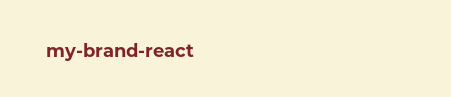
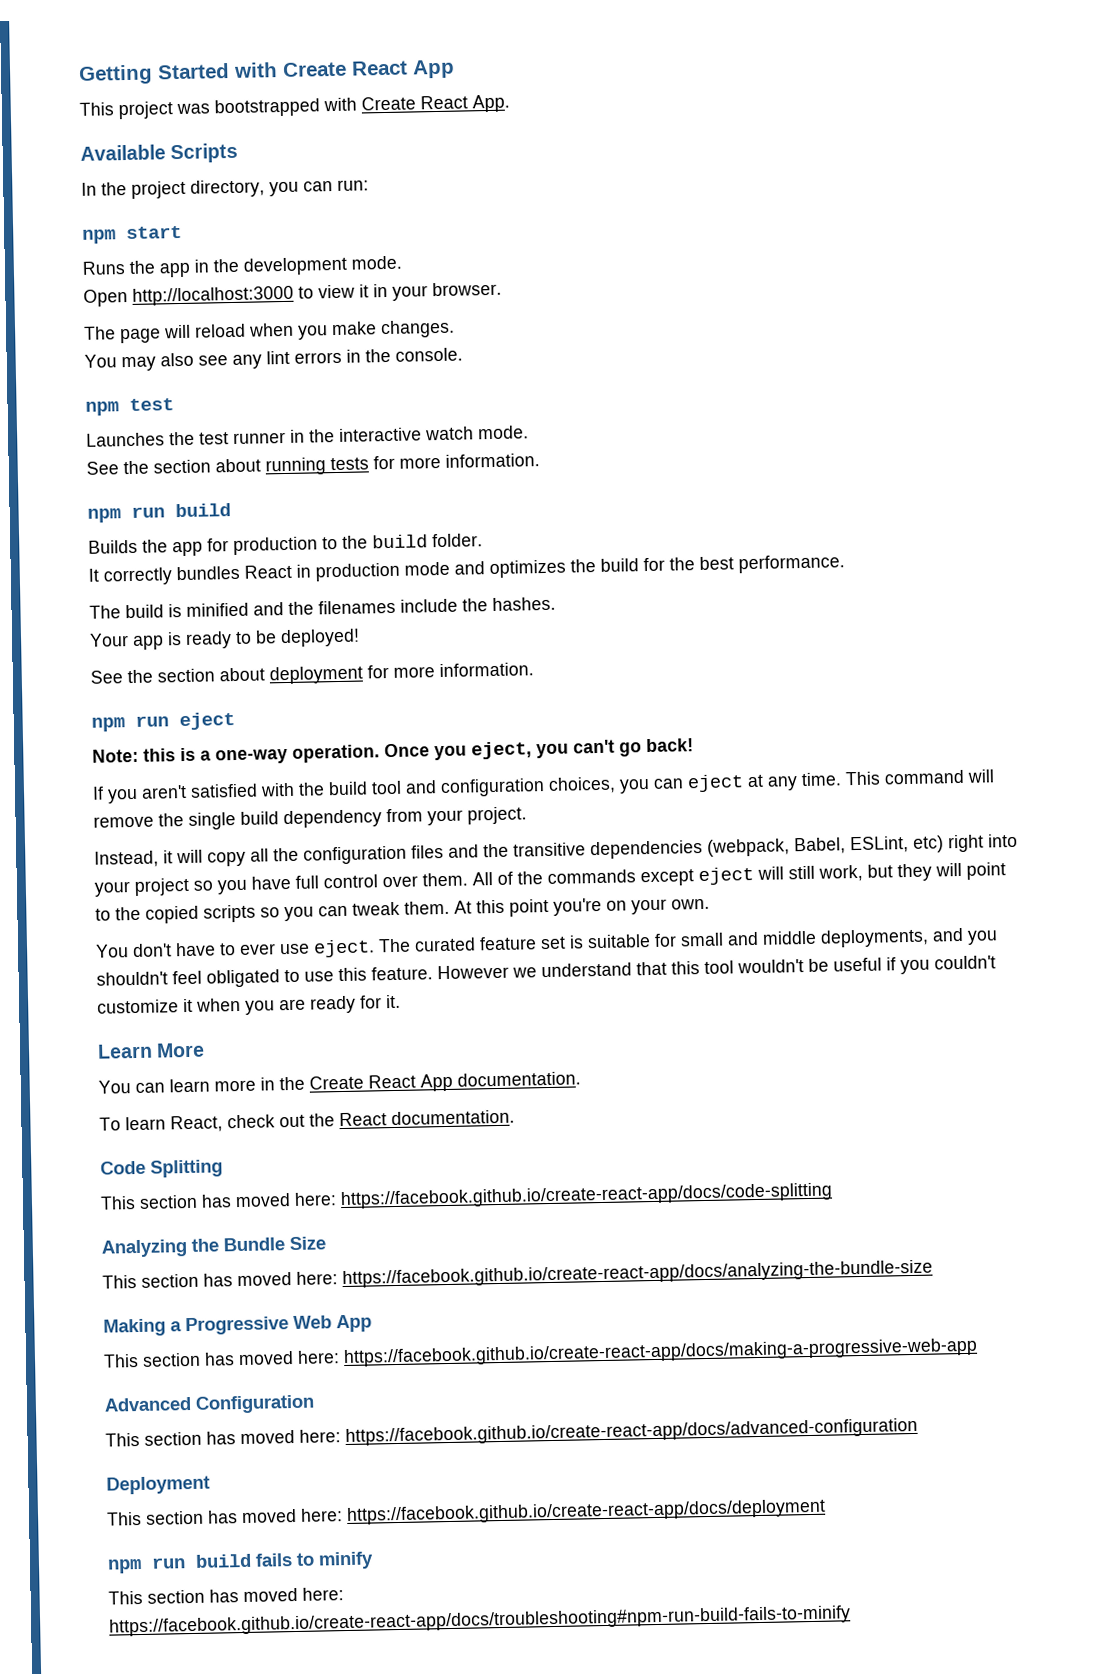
[46,43,194,61] my-brand-react -> [78,59,455,85] [79,94,510,120] [80,142,239,164] [81,179,369,199] [82,225,182,244] [82,255,402,278] [83,281,502,307] [84,319,455,344] [84,347,463,372] [85,398,174,416] [86,425,529,447] [86,453,540,476] [87,503,231,523] [88,533,483,557] [88,554,845,586] [89,596,556,619] [89,628,360,650] [90,662,534,685] [91,712,235,732] [92,738,694,765] [92,769,995,804] [93,806,527,830] [94,833,1018,868] [94,862,1006,897] [95,897,710,924] [95,927,998,958] [96,955,996,988] [97,994,401,1015] [97,1042,206,1059] [98,1071,581,1094] [99,1109,515,1133] [100,1159,223,1178] [100,1182,833,1210] [101,1236,326,1258] [102,1259,933,1289] [103,1314,372,1337] [103,1337,978,1368] [104,1394,315,1414] [105,1417,918,1447] [106,1475,210,1495] [106,1498,826,1526] [107,1551,374,1574] [108,1587,344,1605] [109,1605,851,1637] Getting Started with Create React App // This project was bootstrapped with Create React App. // Available Scripts // In the project directory, you can run: // npm start // Runs the app in the development mode. // Open http://localhost:3000 to view it in your browser. // The page will reload when you make changes. // You may also see any lint errors in the console. // npm test // Launches the test runner in the interactive watch mode. // See the section about running tests for more information. // npm run build // Builds the app for production to the build folder. // It correctly bundles React in production mode and optimizes the build for the best performance. // The build is minified and the filenames include the hashes. // Your app is ready to be deployed! // See the section about deployment for more information. // npm run eject // Note: this is a one-way operation. Once you eject, you can't go back! // If you aren't satisfied with the build tool and configuration choices, you can eject at any time. This command will remove the single build dependency from your project. // Instead, it will copy all the configuration files and the transitive dependencies (webpack, Babel, ESLint, etc) right into your project so you have full control over them. All of the commands except eject will still work, but they will point to the copied scripts so you can tweak them. At this point you're on your own. // You don't have to ever use eject. The curated feature set is suitable for small and middle deployments, and you shouldn't feel obligated to use this feature. However we understand that this tool wouldn't be useful if you couldn't customize it when you are ready for it. // Learn More // You can learn more in the Create React App documentation. // To learn React, check out the React documentation. // Code Splitting // This section has moved here: https://facebook.github.io/create-react-app/docs/code-splitting // Analyzing the Bundle Size // This section has moved here: https://facebook.github.io/create-react-app/docs/analyzing-the-bundle-size // Making a Progressive Web App // This section has moved here: https://facebook.github.io/create-react-app/docs/making-a-progressive-web-app // Advanced Configuration // This section has moved here: https://facebook.github.io/create-react-app/docs/advanced-configuration // Deployment // This section has moved here: https://facebook.github.io/create-react-app/docs/deployment // npm run build fails to minify // This section has moved here: https://facebook.github.io/create-react-app/docs/troubleshooting#npm-run-build-fails-to-minify

